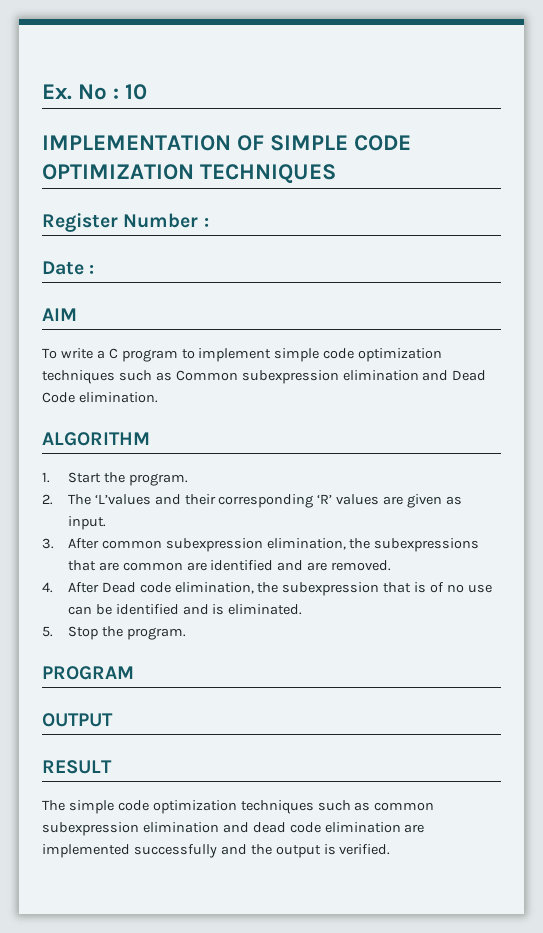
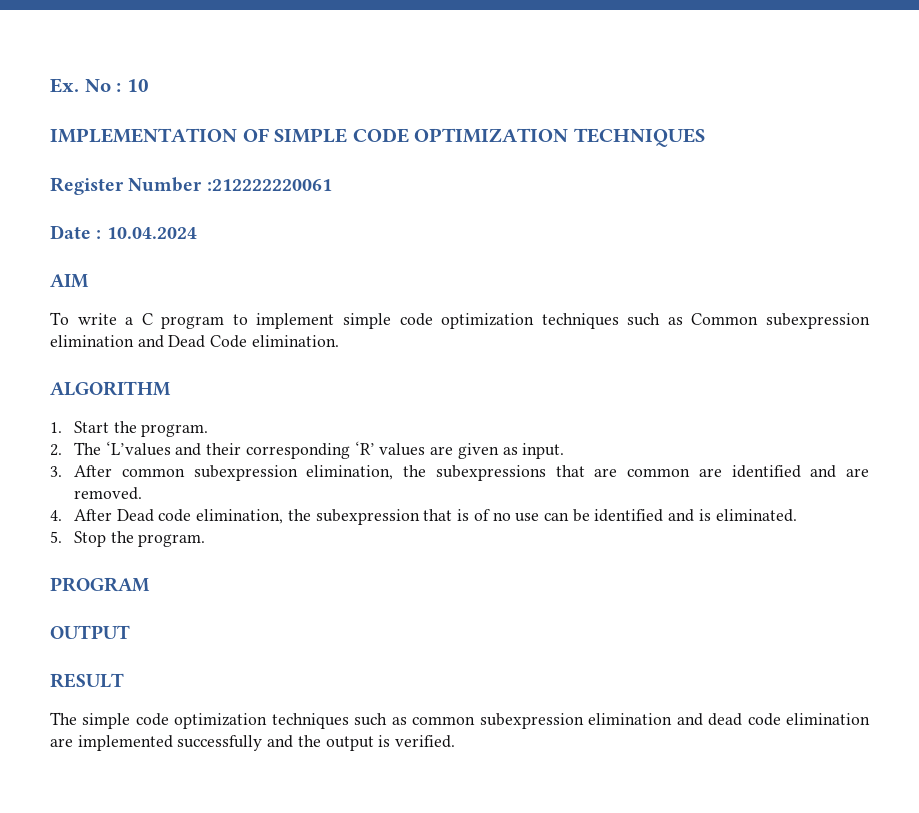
[203,217,209,227] : -> [206,179,332,191] :212222220061
(95, 269) none -> [106,227,197,239] 10.04.2024

